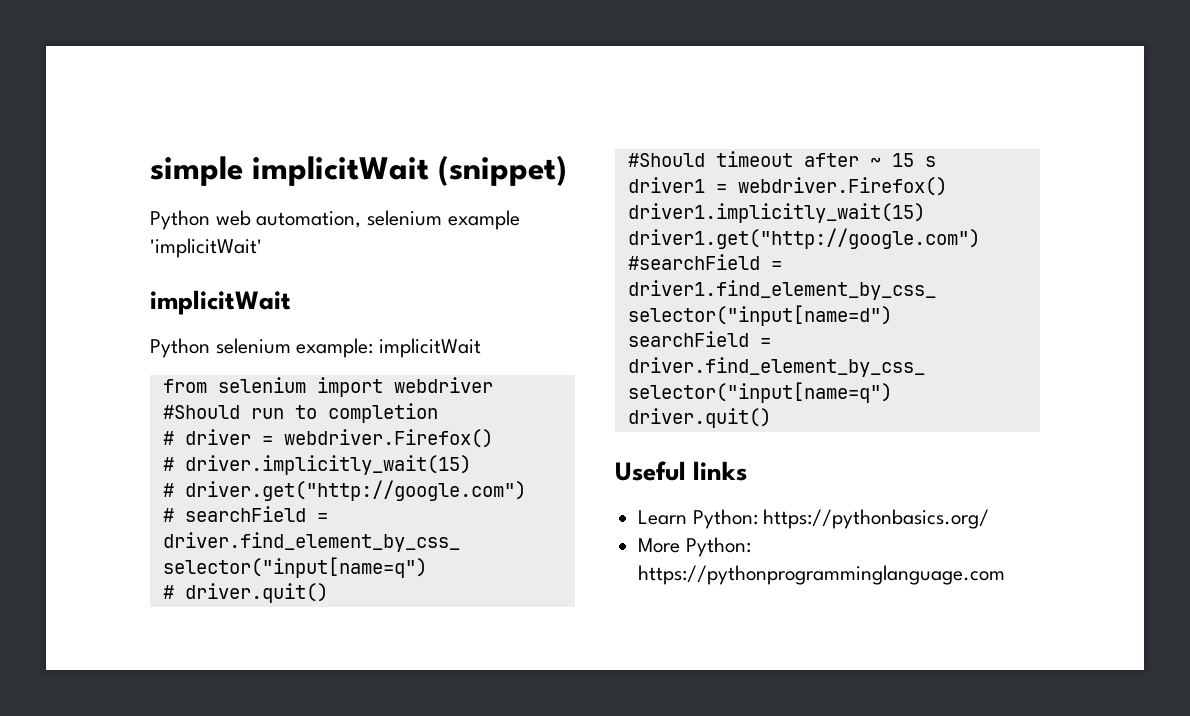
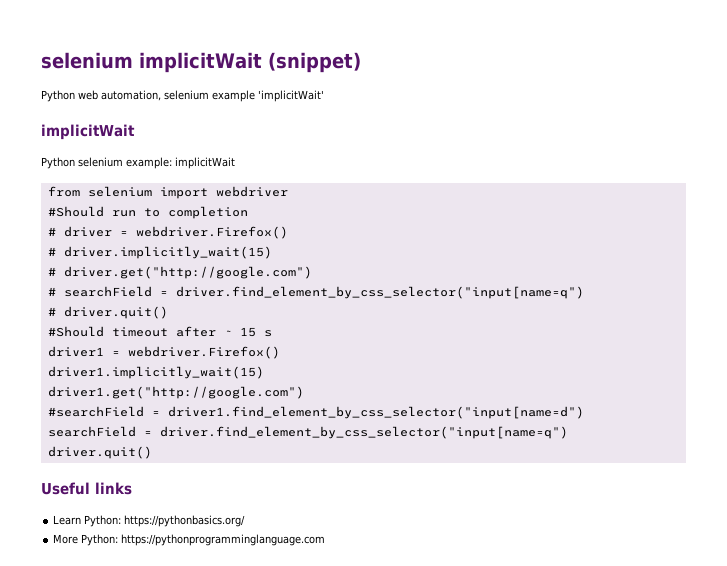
[150,156,243,186] simple -> [41,52,133,69] selenium

